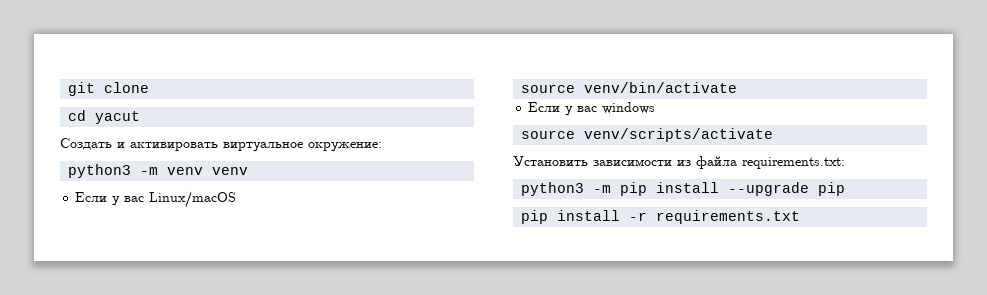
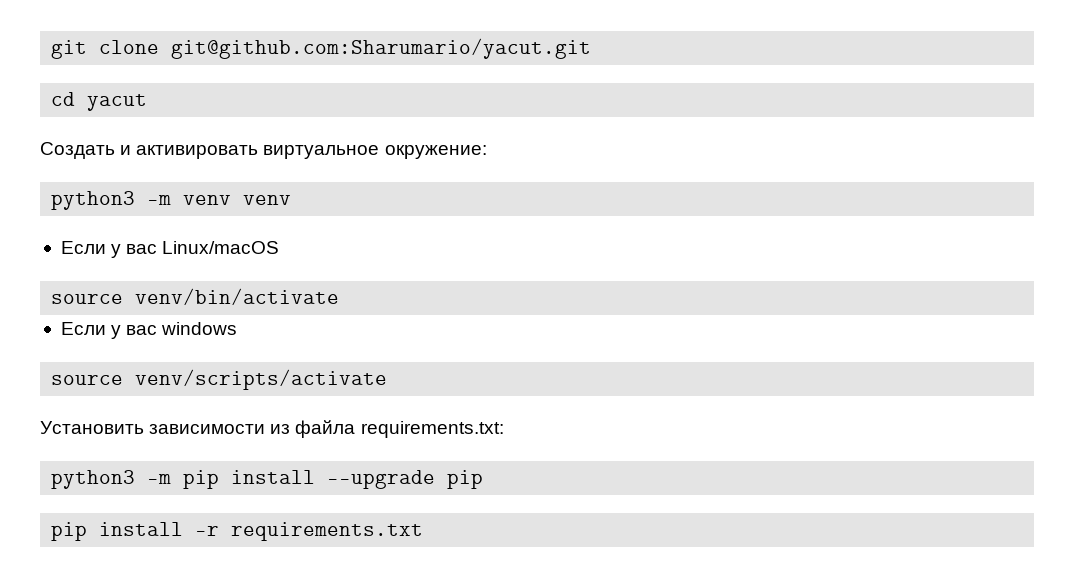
(150, 87) none -> [171,38,592,59] git@github.com:Sharumario/yacut.git

